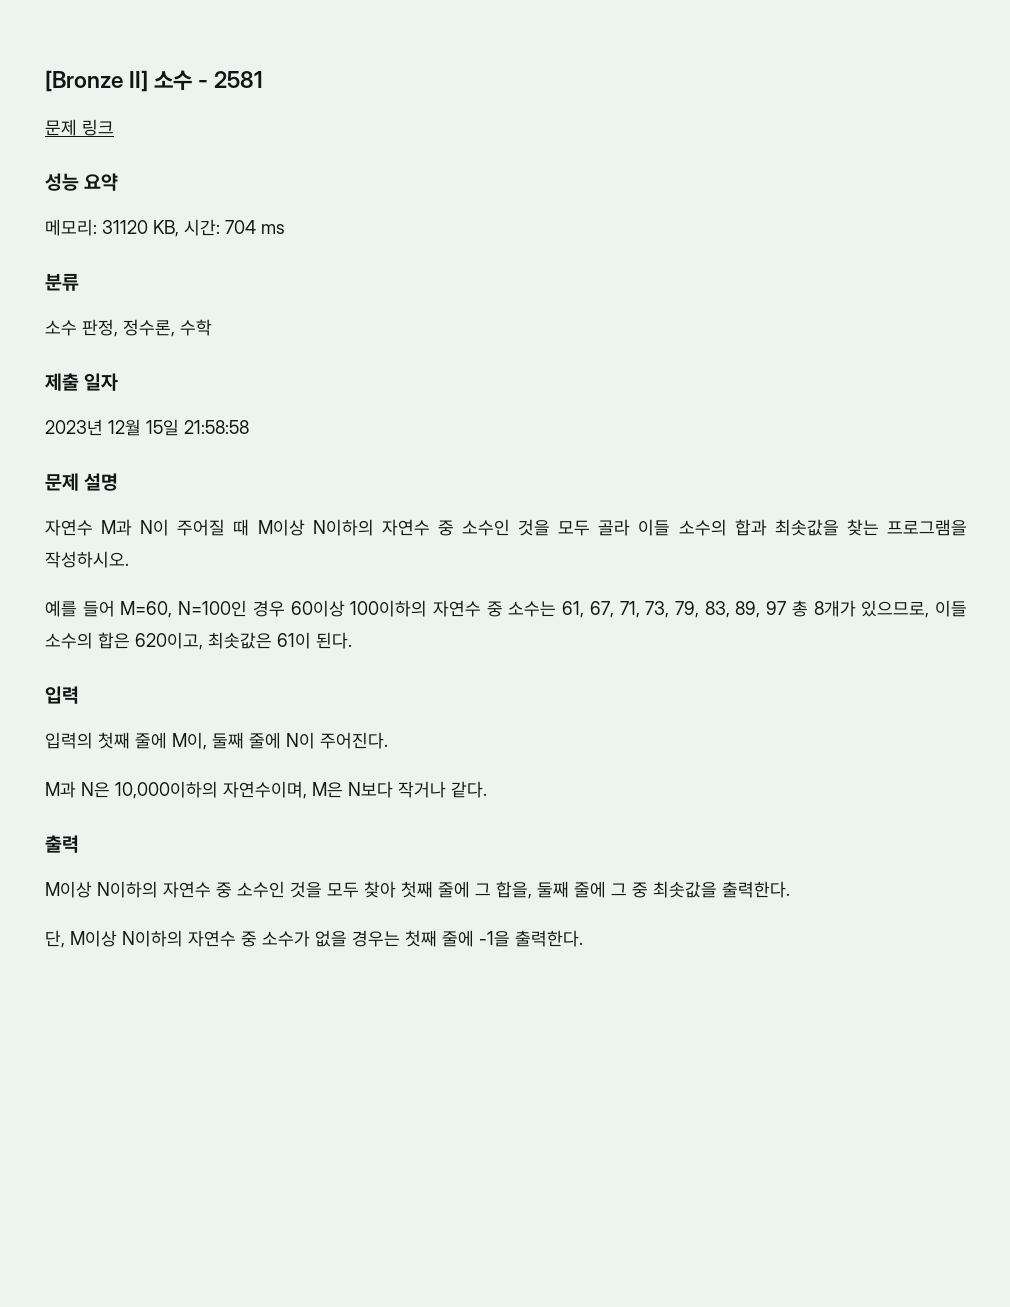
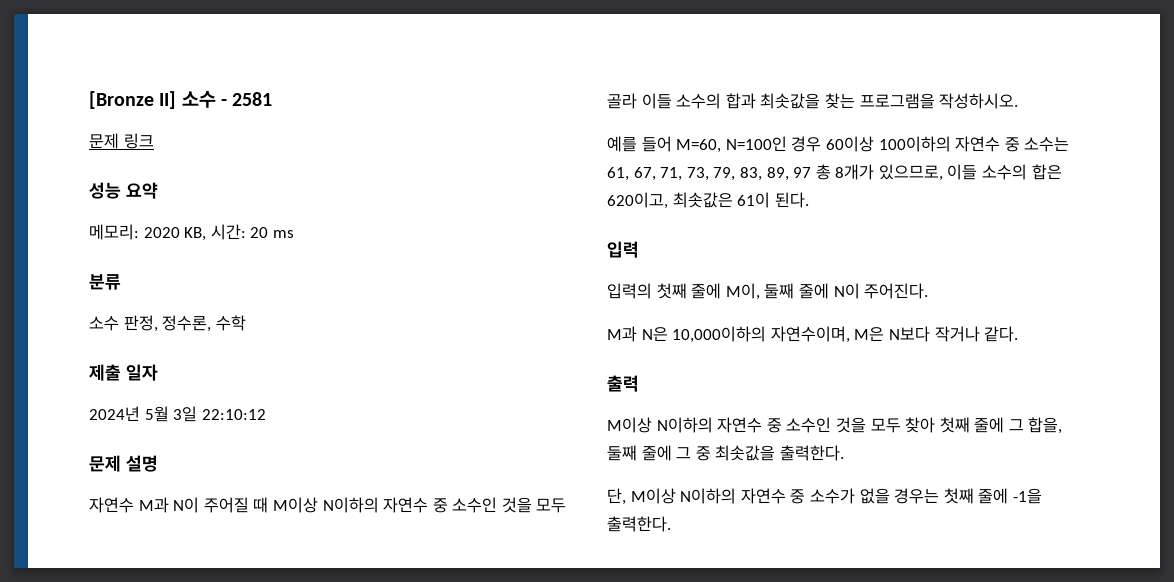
[102,220,148,234] 31120 -> [143,227,180,238] 2020
[225,220,256,234] 704 -> [250,227,269,238] 20
[45,419,249,436] 2023년 12월 15일 21:58:58 -> [89,406,266,422] 2024년 5월 3일 22:10:12

